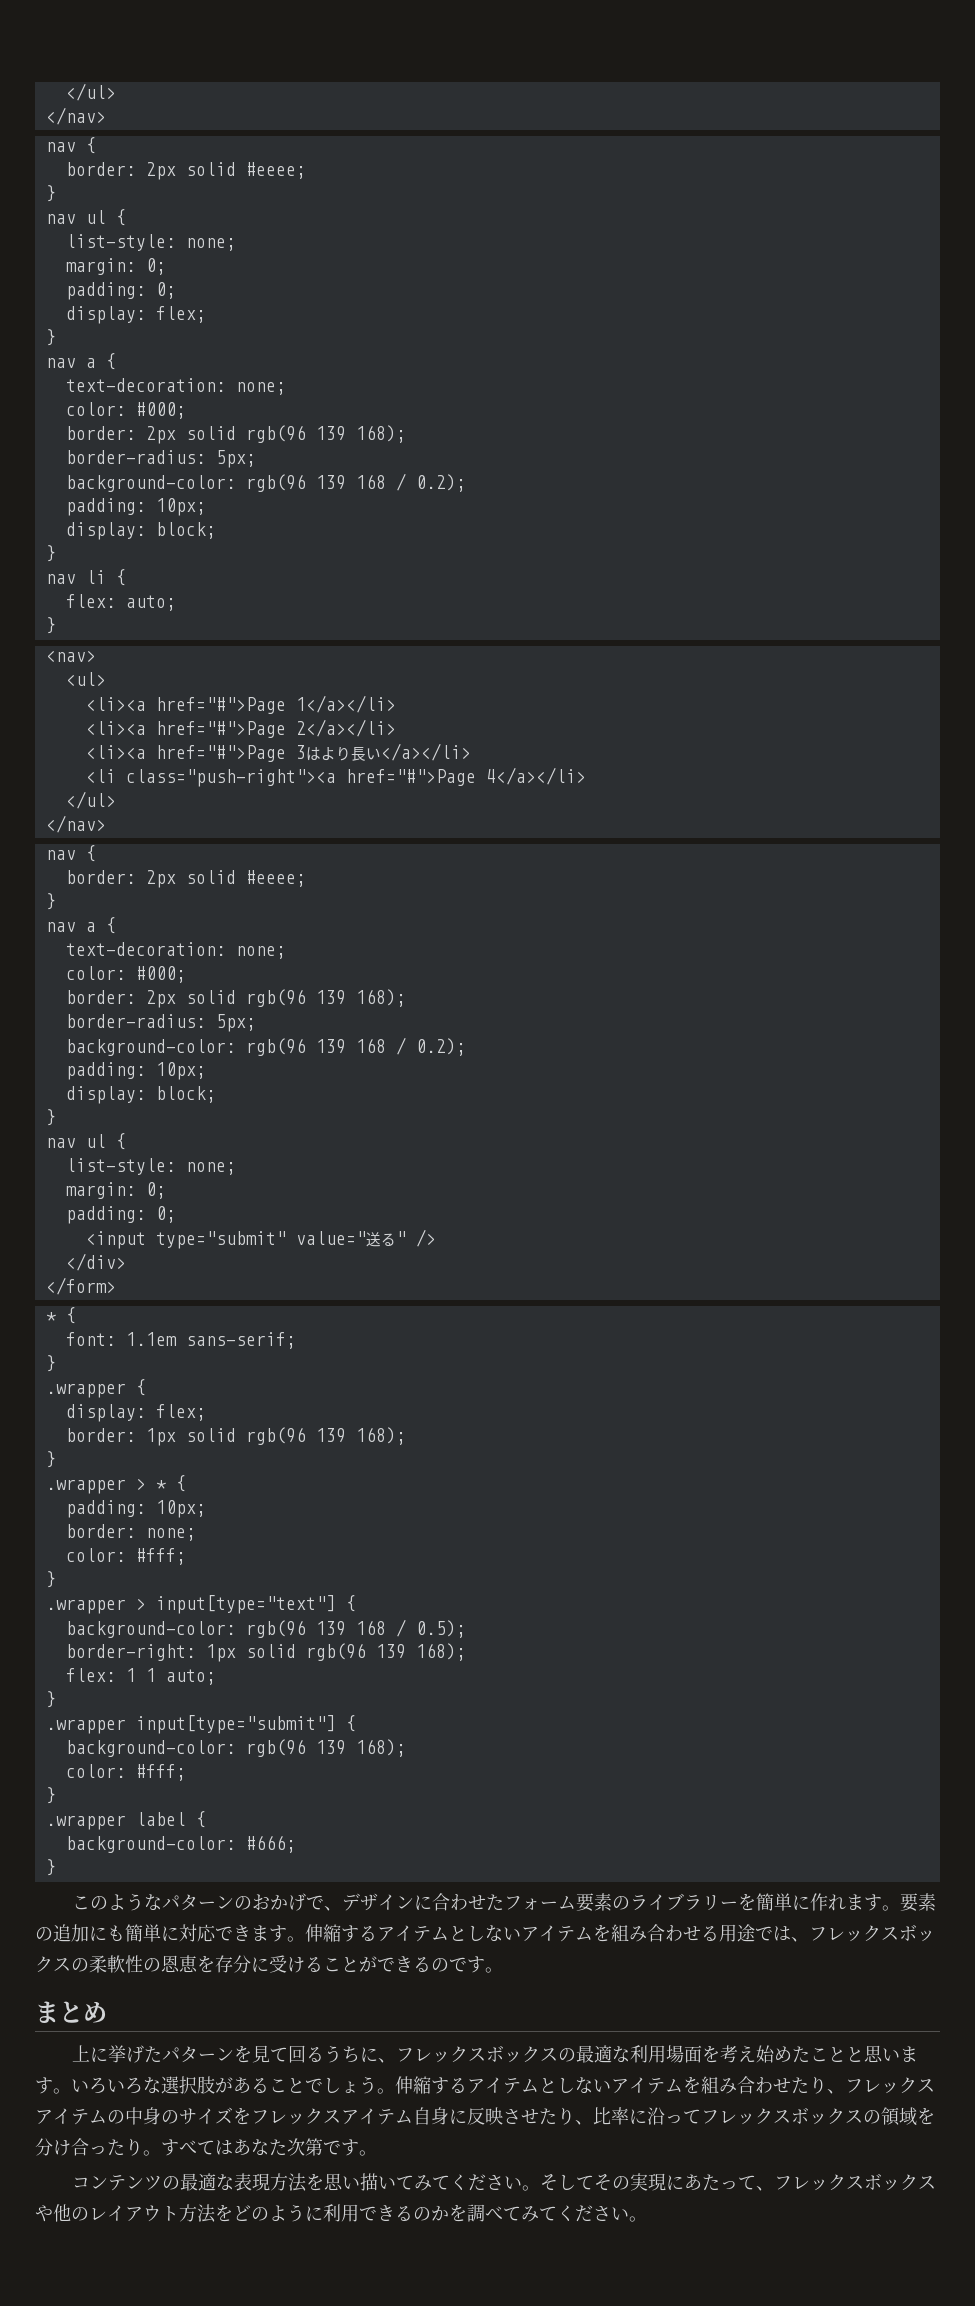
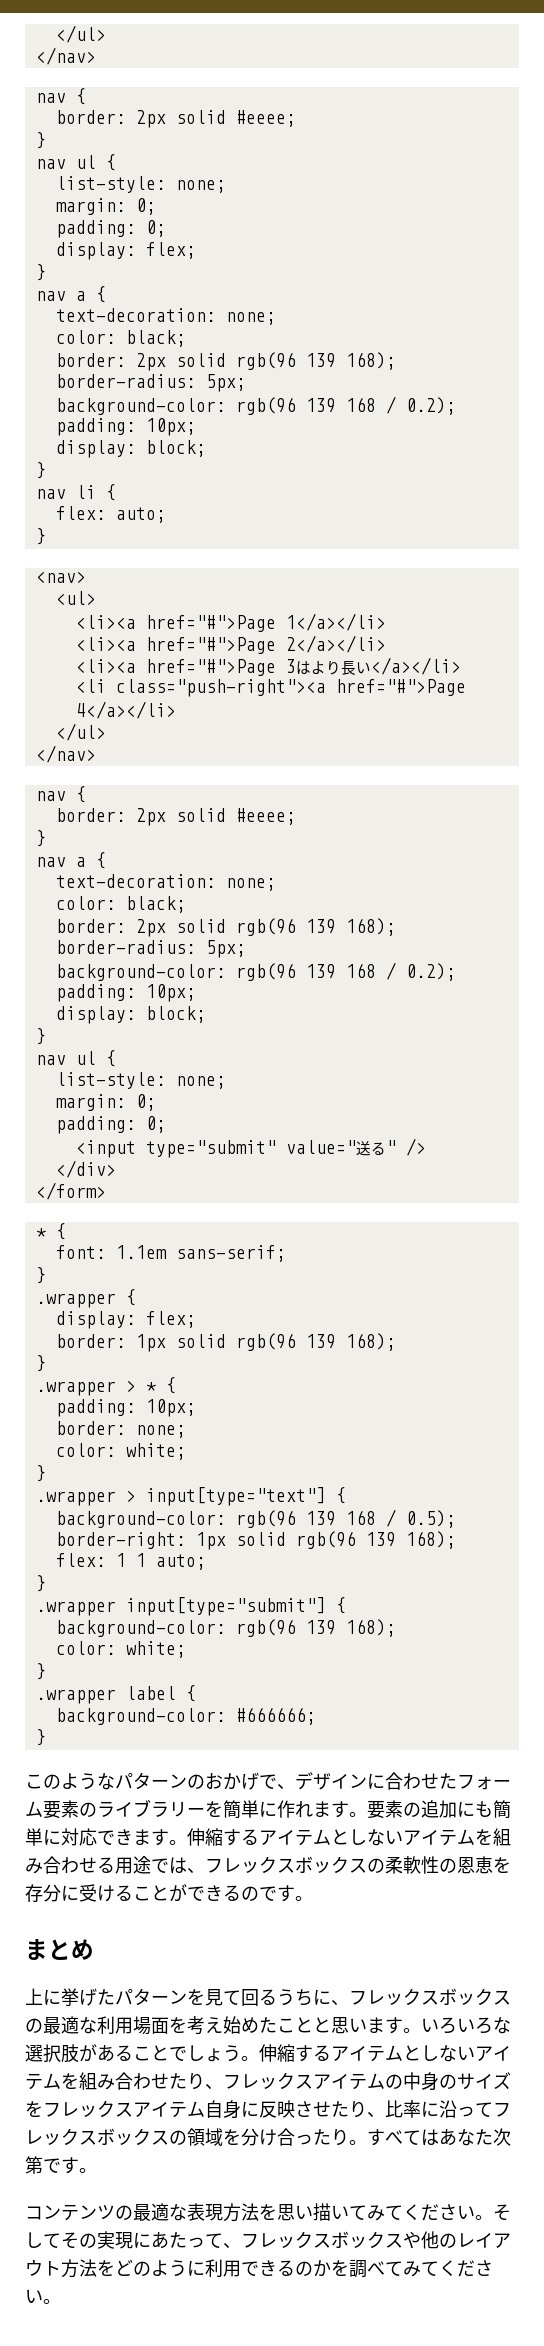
[135,402,186,419] #000; -> [125,330,186,347] black;
[135,966,186,983] #000; -> [125,896,186,913] black;
[135,1548,186,1565] #fff; -> [125,1443,186,1460] white;
[135,1764,186,1781] #fff; -> [125,1641,186,1658] white;
[245,1835,296,1853] #666; -> [235,1707,316,1725] #666666;

